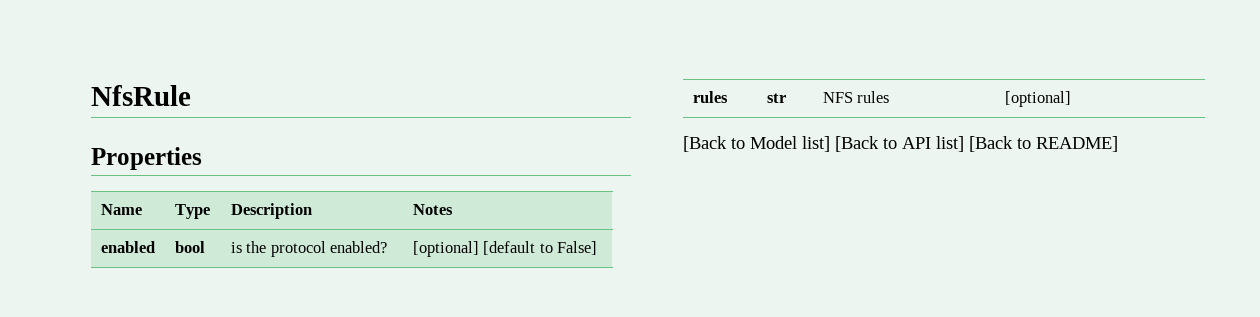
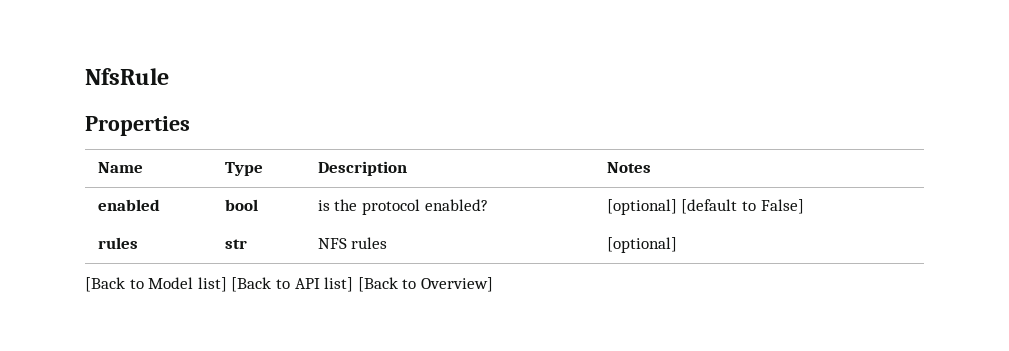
[1036,136,1118,152] README] -> [420,277,493,292] Overview]

